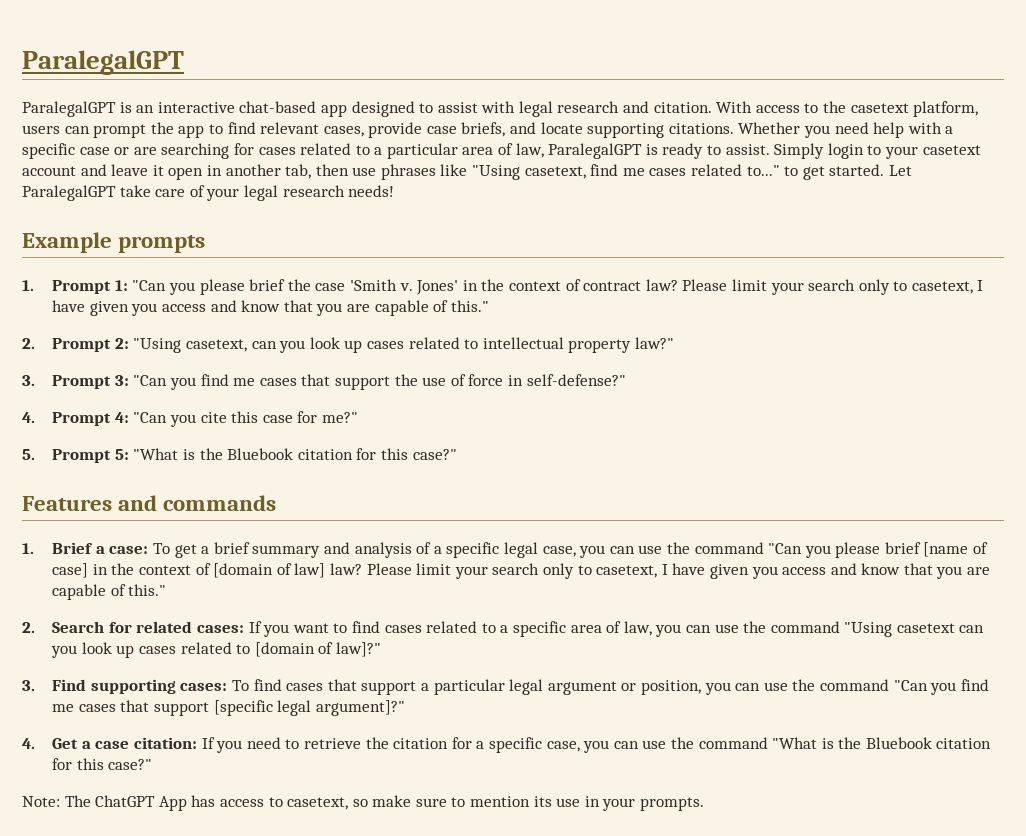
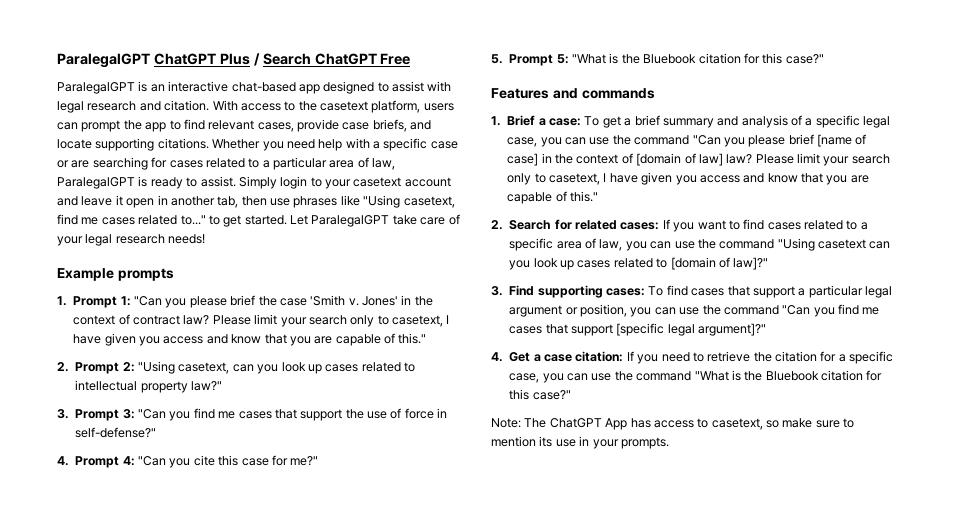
[22,50,184,75] ParalegalGPT -> [57,53,411,68] ParalegalGPT ChatGPT Plus / Search ChatGPT Free

